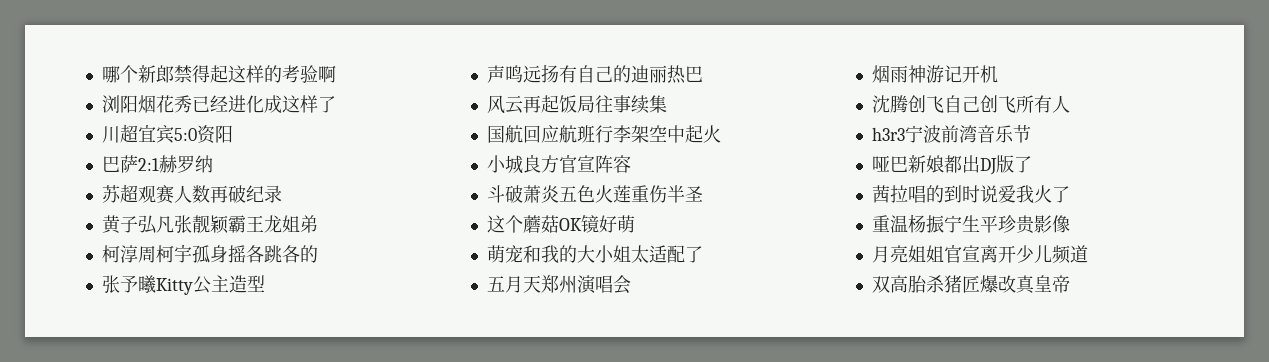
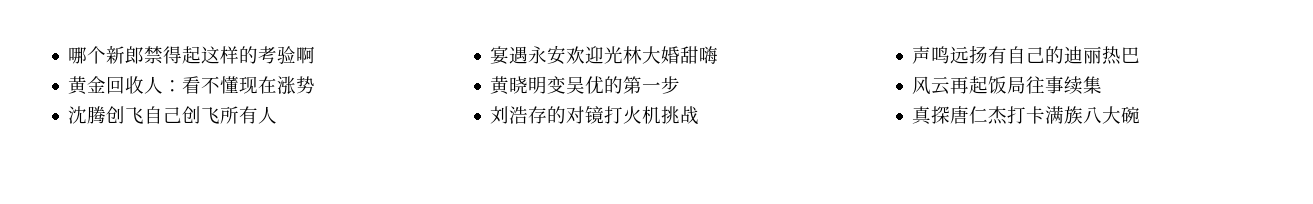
[101,95,336,113] [101,124,233,144] [101,155,213,173] [101,184,282,204] [101,215,318,234] [101,244,318,263] [101,275,265,295] 浏阳烟花秀已经进化成这样了 // 川超宜宾5:0资阳 // 巴萨2:1赫罗纳 // 苏超观赛人数再破纪录 // 黄子弘凡张靓颖霸王龙姐弟 // 柯淳周柯宇孤身摇各跳各的 // 张予曦Kitty公主造型 -> [68,76,316,95] [68,106,278,124] [490,45,719,65] [490,76,681,95] [490,106,700,125] 黄金回收人：看不懂现在涨势 // 沈腾创飞自己创飞所有人 // 宴遇永安欢迎光林大婚甜嗨 // 黄晓明变吴优的第一步 // 刘浩存的对镜打火机挑战
[486,125,721,143] [486,155,631,174] [486,185,703,203] [486,215,635,233] [486,245,703,263] [486,275,631,294] [871,65,998,83] [871,95,1070,113] [871,125,1031,143] [871,155,1032,175] [871,185,1070,203] [871,214,1070,234] [871,245,1088,264] [871,275,1070,294] 国航回应航班行李架空中起火 // 小城良方官宣阵容 // 斗破萧炎五色火莲重伤半圣 // 这个蘑菇OK镜好萌 // 萌宠和我的大小姐太适配了 // 五月天郑州演唱会 // 烟雨神游记开机 // 沈腾创飞自己创飞所有人 // h3r3宁波前湾音乐节 // 哑巴新娘都出DJ版了 // 茜拉唱的到时说爱我火了 // 重温杨振宁生平珍贵影像 // 月亮姐姐官宣离开少儿频道 // 双高胎杀猪匠爆改真皇帝 -> [912,106,1141,125] 真探唐仁杰打卡满族八大碗

